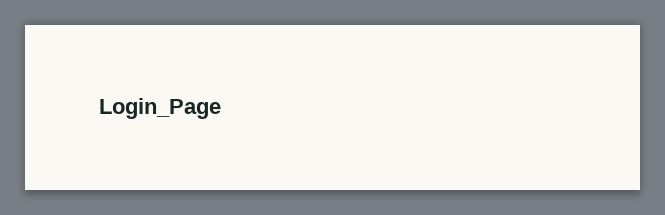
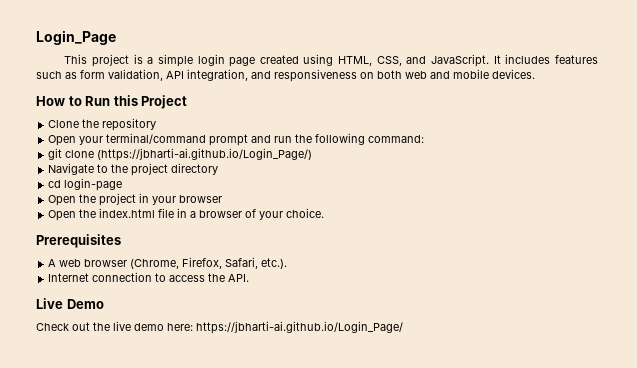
(221, 108) none -> [64,54,599,67] [36,69,535,82] [36,95,188,109] [48,118,157,131] [48,133,425,146] [48,148,313,161] [48,163,219,176] [48,178,123,191] [48,193,223,206] [48,208,325,221] [36,234,121,248] [48,257,288,269] [48,272,250,282] [36,298,104,309] [36,321,403,334] // This project is a simple login page created using HTML, CSS, and JavaScript. It includes features such as form validation, API integration, and responsiveness on both web and mobile devices. // How to Run this Project // Clone the repository // Open your terminal/command prompt and run the following command: // git clone (https://jbharti-ai.github.io/Login_Page/) // Navigate to the project directory // cd login-page // Open the project in your browser // Open the index.html file in a browser of your choice. // Prerequisites // A web browser (Chrome, Firefox, Safari, etc.). // Internet connection to access the API. // Live Demo // Check out the live demo here: https://jbharti-ai.github.io/Login_Page/

